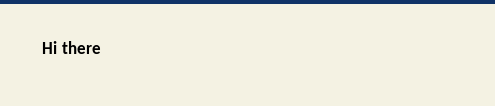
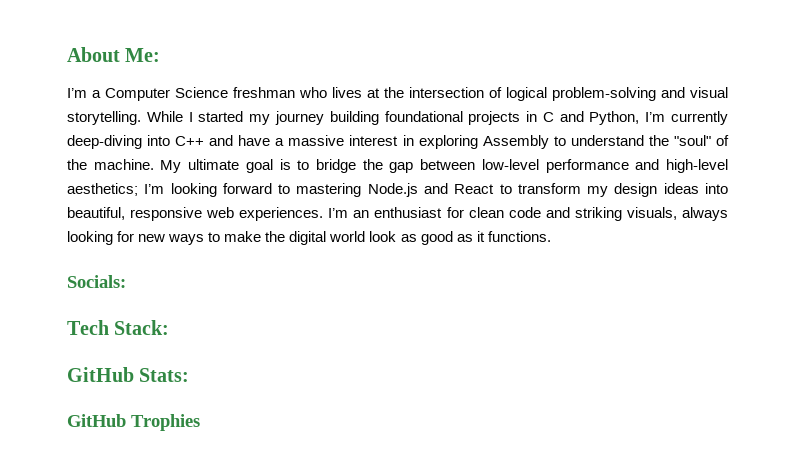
[42,41,101,54] Hi there -> [67,47,161,62] [67,87,728,101] [67,111,729,125] [67,135,730,149] [67,159,728,173] [67,183,729,197] [67,207,729,221] [67,231,551,245] [67,275,126,288] [67,320,170,335] [67,367,190,382] [67,414,200,431] About Me: // I’m a Computer Science freshman who lives at the intersection of logical problem-solving and visual storytelling. While I started my journey building foundational projects in C and Python, I’m currently deep-diving into C++ and have a massive interest in exploring Assembly to understand the "soul" of the machine. My ultimate goal is to bridge the gap between low-level performance and high-level aesthetics; I’m looking forward to mastering Node.js and React to transform my design ideas into beautiful, responsive web experiences. I’m an enthusiast for clean code and striking visuals, always looking for new ways to make the digital world look as good as it functions. // Socials: // Tech Stack: // GitHub Stats: // GitHub Trophies

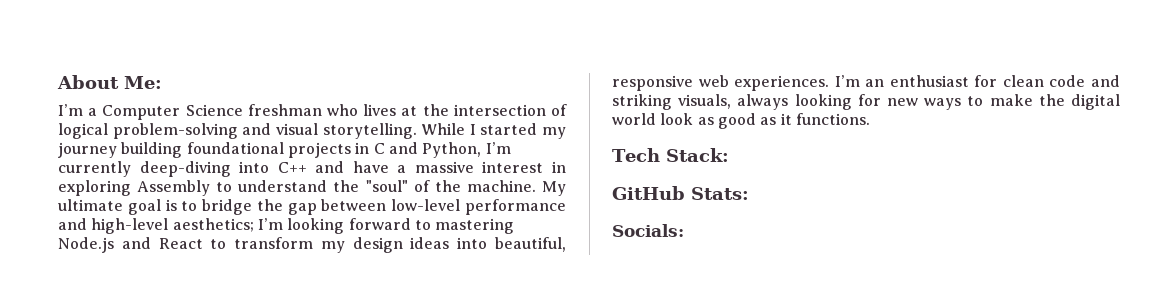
[67,275,126,288] // Socials: -> (870, 119) none
[67,414,200,431] GitHub Trophies -> [612,224,684,237] Socials:

